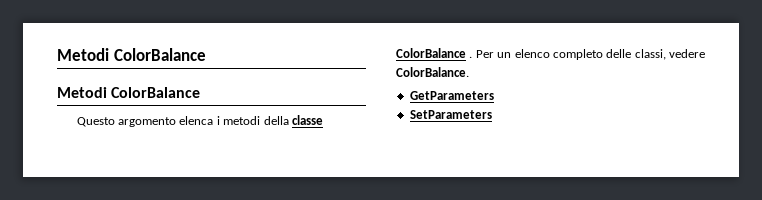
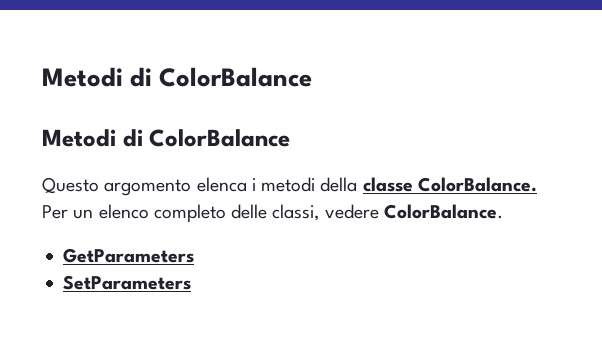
[57,48,109,61] Metodi -> [42,67,153,87] Metodi di
(107, 92) none -> [122,129,143,147] di
[396,48,473,58] ColorBalance . -> [417,177,537,192] ColorBalance.

